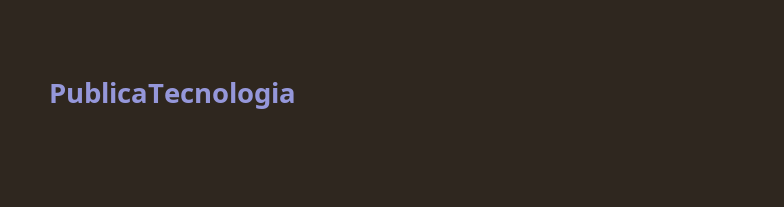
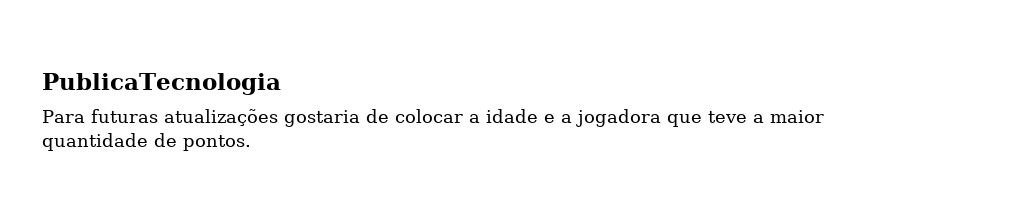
(296, 95) none -> [42,109,824,127] [42,133,251,151] // Para futuras atualizações gostaria de colocar a idade e a jogadora que teve a maior quantidade de pontos.

